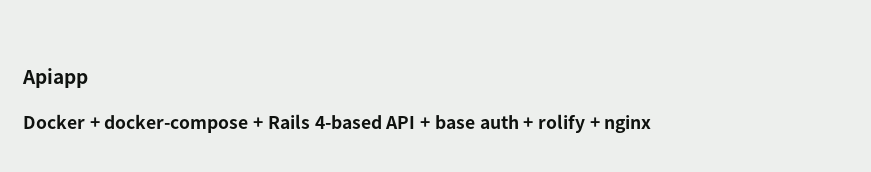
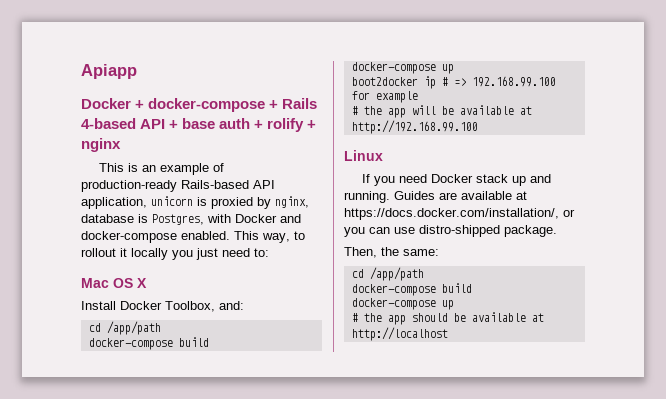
(652, 124) none -> [98,163,224,175] [81,180,275,192] [81,196,309,209] [81,214,301,225] [81,231,305,243] [81,248,269,260] [81,278,147,288] [81,301,244,312] [88,321,161,335] [88,337,209,350] [351,62,454,74] [351,76,556,89] [351,91,418,103] [351,105,532,118] [351,120,478,134] [344,150,383,161] [361,174,551,186] [344,191,527,203] [344,208,575,220] [344,225,557,237] [344,247,439,258] [351,267,424,281] [351,283,472,296] [351,298,454,310] [351,312,544,325] [351,327,448,341] // This is an example of production-ready Rails-based API application, unicorn is proxied by nginx, database is Postgres, with Docker and docker-compose enabled. This way, to rollout it locally you just need to: // Mac OS X // Install Docker Toolbox, and: // cd /app/path // docker-compose build // docker-compose up // boot2docker ip # => 192.168.99.100 for example // # the app will be available at http://192.168.99.100 // Linux // If you need Docker stack up and running. Guides are available at https://docs.docker.com/installation/, or you can use distro-shipped package. // Then, the same: // cd /app/path // docker-compose build // docker-compose up // # the app should be available at http://localhost

